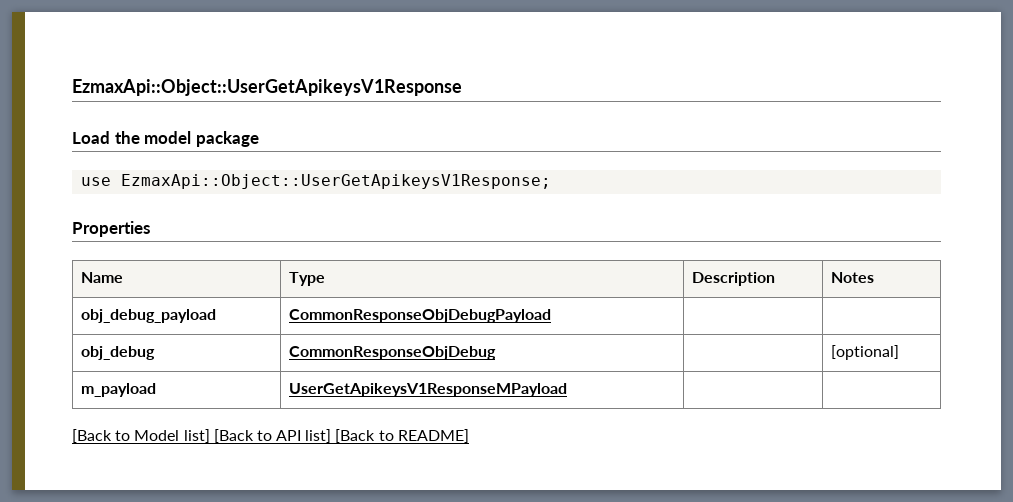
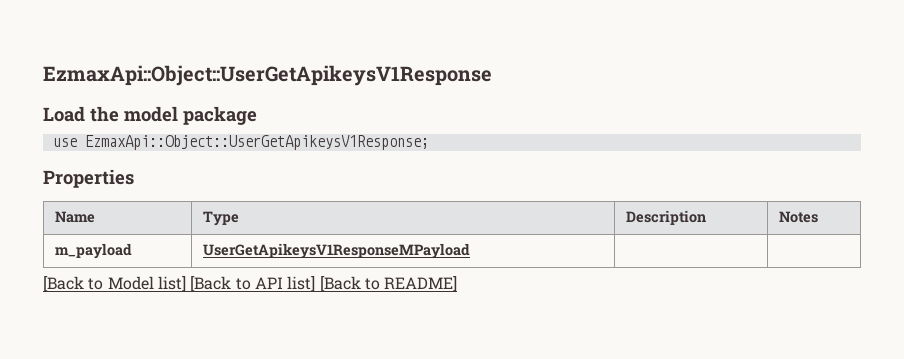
[80,309,216,323] [288,309,551,323] [80,346,155,360] [288,346,496,360] [830,345,899,360] // obj_debug_payload | CommonResponseObjDebugPayload | | // obj_debug | CommonResponseObjDebug | | [optional] -> (819, 217) none

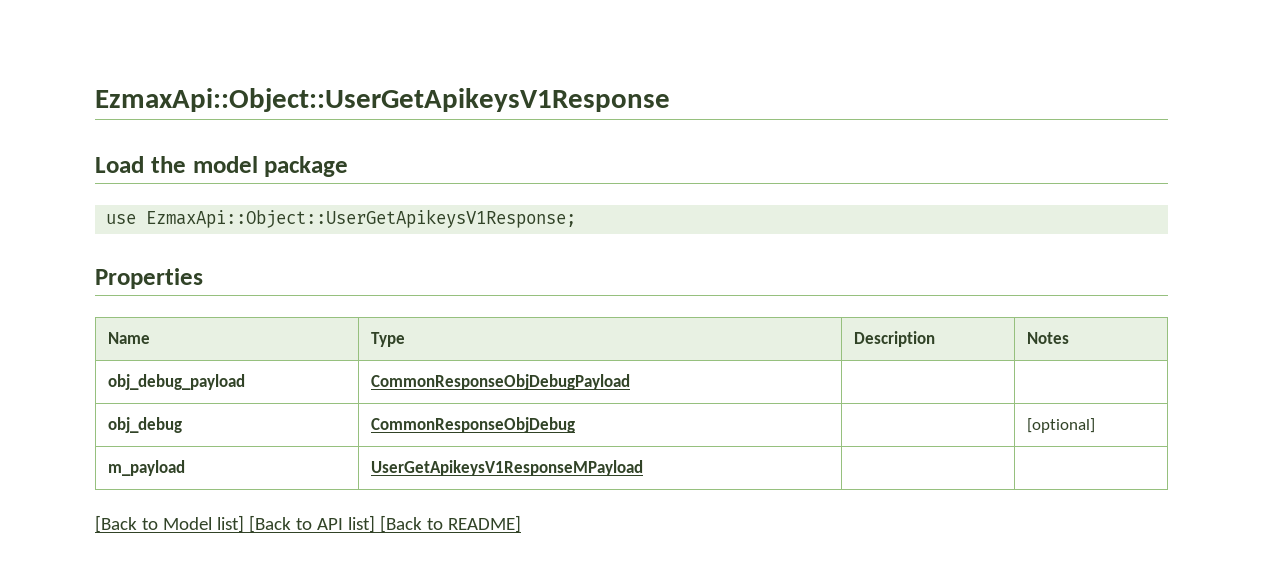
(819, 217) none -> [107,374,245,390] [370,374,630,390] [107,417,182,433] [370,417,575,433] [1026,418,1095,433] // obj_debug_payload | CommonResponseObjDebugPayload | | // obj_debug | CommonResponseObjDebug | | [optional]

